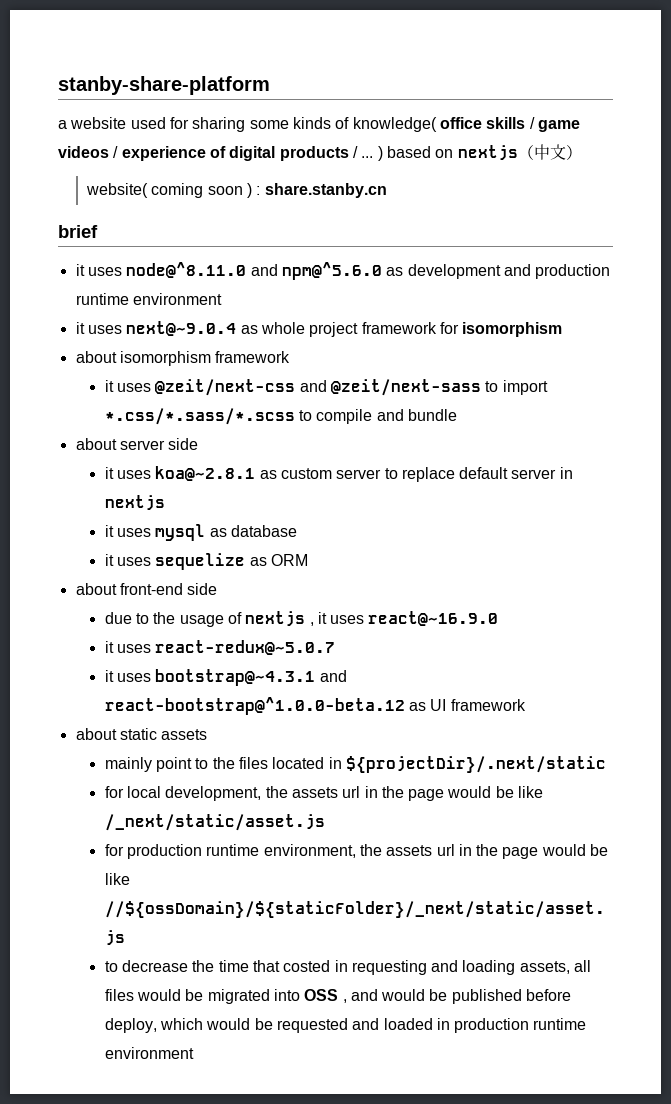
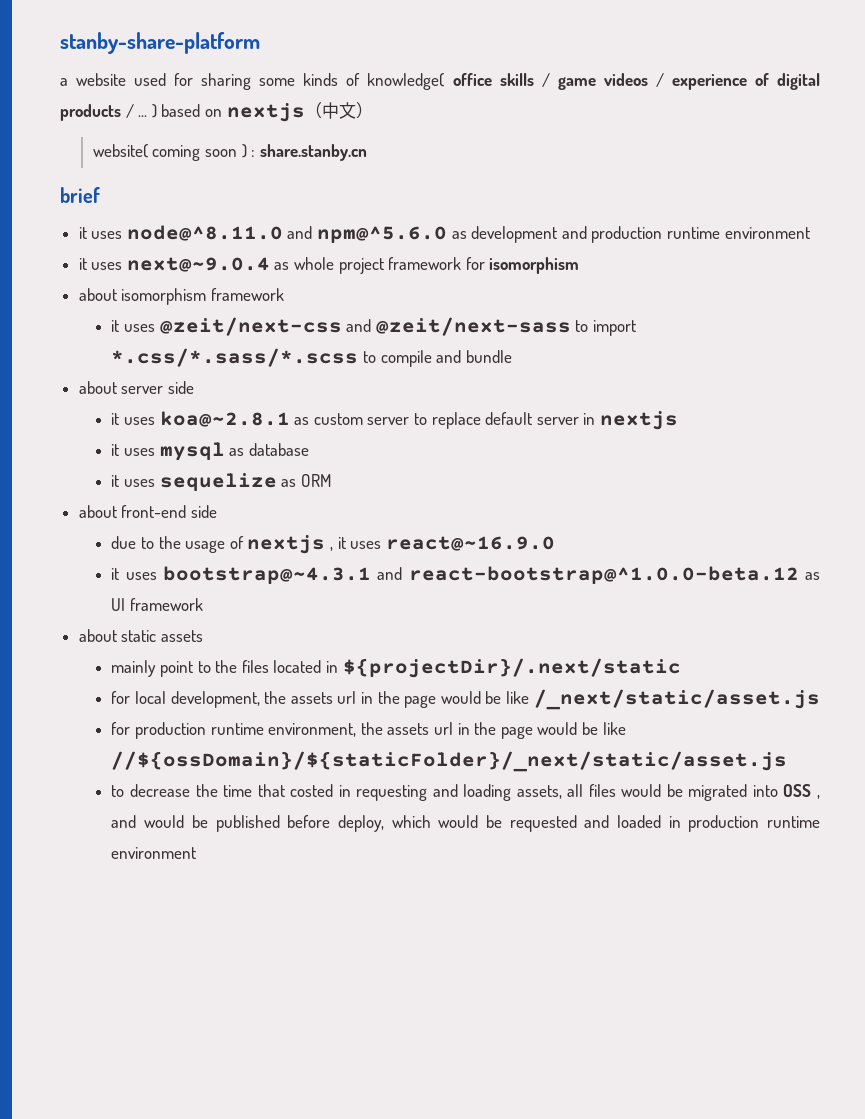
[104,640,336,655] // it uses react-redux@~5.0.7 -> (555, 543) none

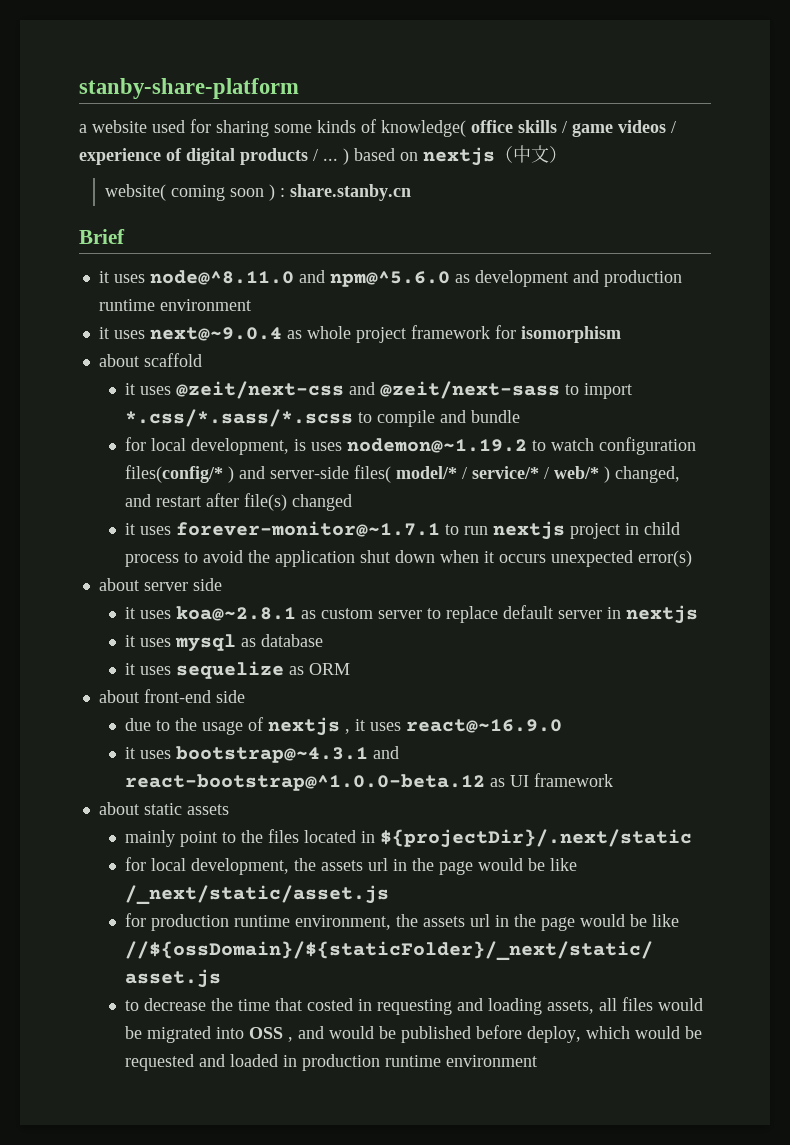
[60,187,100,203] brief -> [79,229,125,244] Brief
[121,288,284,305] isomorphism framework -> [143,353,202,367] scaffold
(512, 356) none -> [125,437,697,455] [125,465,681,483] [125,493,353,511] [125,521,681,540] [125,550,693,567] // for local development, is uses nodemon@~1.19.2 to watch configuration files(config/* ) and server-side files( model/* / service/* / web/* ) changed, and restart after file(s) changed // it uses forever-monitor@~1.7.1 to run nextjs project in child process to avoid the application shut down when it occurs unexpected error(s)

